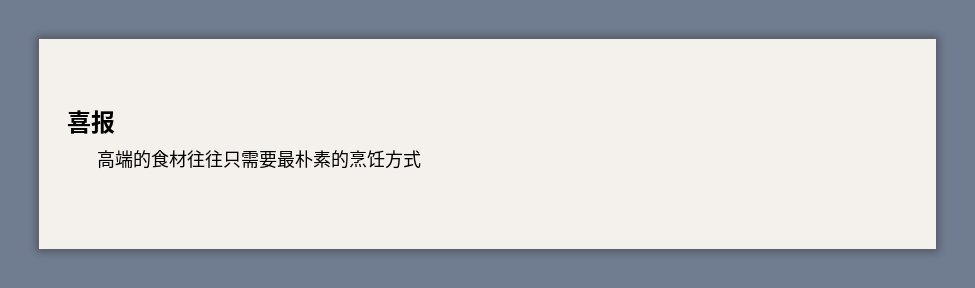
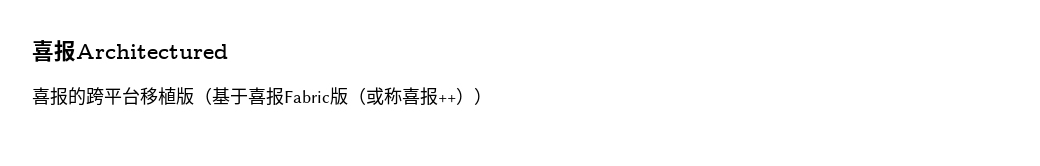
[67,110,115,134] [96,150,421,169] 喜报 // 高端的食材往往只需要最朴素的烹饪方式 -> [32,40,228,62] [32,86,492,106] 喜报Architectured // 喜报的跨平台移植版（基于喜报Fabric版（或称喜报++））

